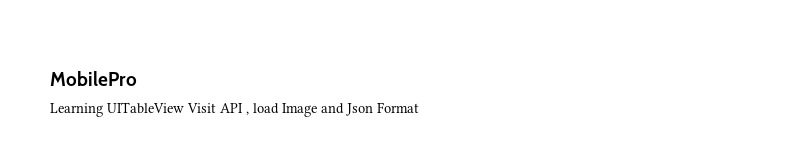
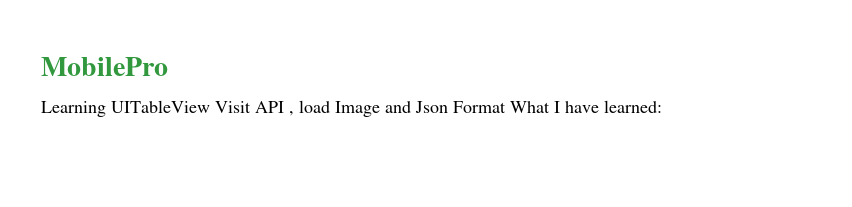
(419, 107) none -> [510,100,662,113] What I have learned:

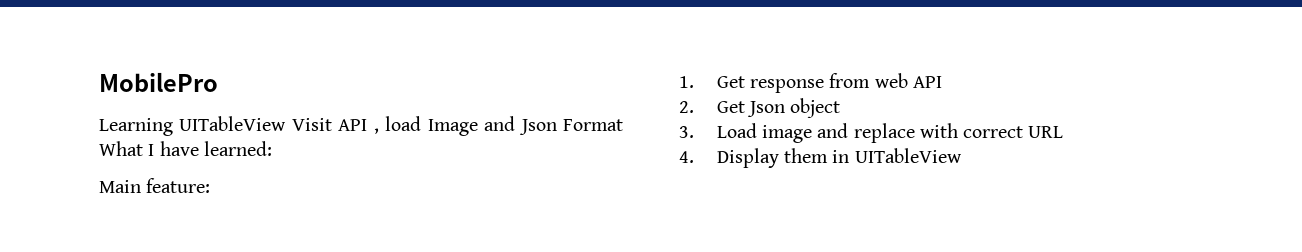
(662, 106) none -> [99,178,211,193] [679,73,942,93] [679,98,841,118] [679,123,1064,143] [679,148,962,168] // Main feature: // 1. Get response from web API // 2. Get Json object // 3. Load image and replace with correct URL // 4. Display them in UITableView

